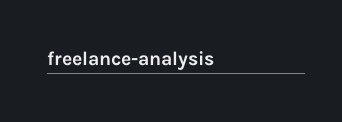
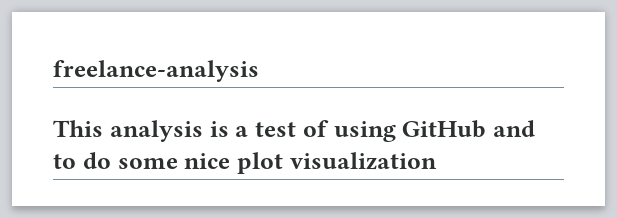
(214, 60) none -> [53,120,535,142] [53,152,437,174] // This analysis is a test of using GitHub and to do some nice plot visualization

